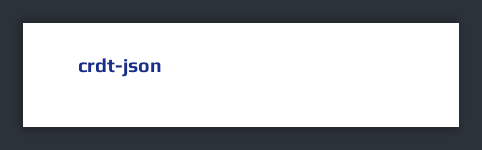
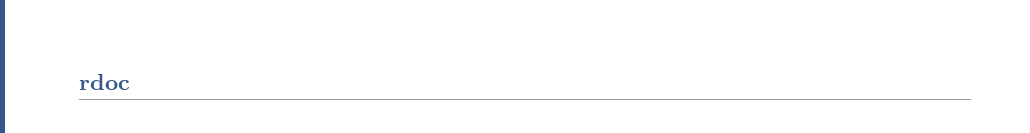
[78,58,162,77] crdt-json -> [79,74,130,90] rdoc

